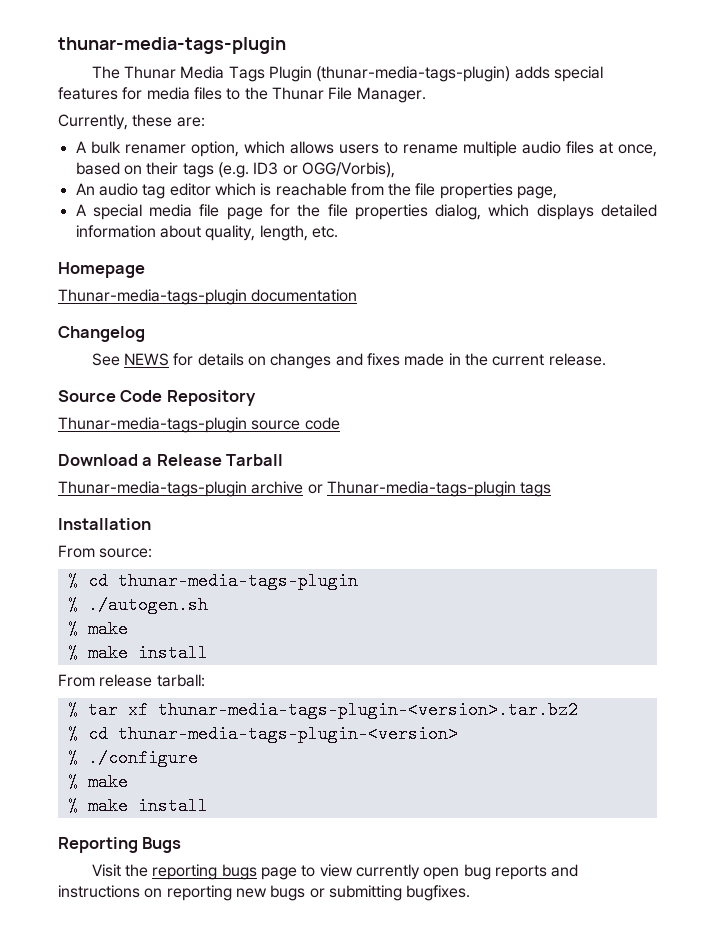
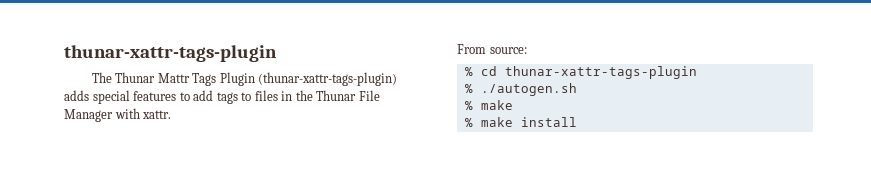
[58,37,286,54] thunar-media-tags-plugin -> [64,45,277,62] thunar-xattr-tags-plugin
[180,66,225,79] Media -> [157,73,190,83] Mattr
[316,66,511,82] (thunar-media-tags-plugin) -> [258,72,398,86] (thunar-xattr-tags-plugin)
[122,87,426,103] [58,114,205,130] [75,141,658,157] [75,162,395,178] [75,183,558,199] [75,204,657,220] [75,225,338,241] [58,262,145,278] [58,289,358,305] [58,326,145,342] [91,353,606,369] [58,390,256,406] [58,417,340,433] [58,454,284,466] [58,481,552,497] [58,518,151,530] for media files to the Thunar File Manager. // Currently, these are: // A bulk renamer option, which allows users to rename multiple audio files at once, based on their tags (e.g. ID3 or OGG/Vorbis), // An audio tag editor which is reachable from the file properties page, // A special media file page for the file properties dialog, which displays detailed information about quality, length, etc. // Homepage // Thunar-media-tags-plugin documentation // Changelog // See NEWS for details on changes and fixes made in the current release. // Source Code Repository // Thunar-media-tags-plugin source code // Download a Release Tarball // Thunar-media-tags-plugin archive or Thunar-media-tags-plugin tags // Installation -> [179,90,380,104] [64,108,172,122] to add tags to files in the Thunar File Manager with xattr.
[117,572,358,590] thunar-media-tags-plugin -> [504,66,697,79] thunar-xattr-tags-plugin
[58,674,205,687] [67,701,578,719] [67,725,458,743] [67,749,198,767] [67,773,128,791] [67,797,208,815] [58,837,182,853] [91,864,579,880] [58,885,471,901] // From release tarball: // % tar xf thunar-media-tags-plugin-<version>.tar.bz2 // % cd thunar-media-tags-plugin-<version> // % ./configure // % make // % make install // Reporting Bugs // Visit the reporting bugs page to view currently open bug reports and instructions on reporting new bugs or submitting bugfixes. -> (577, 122) none

